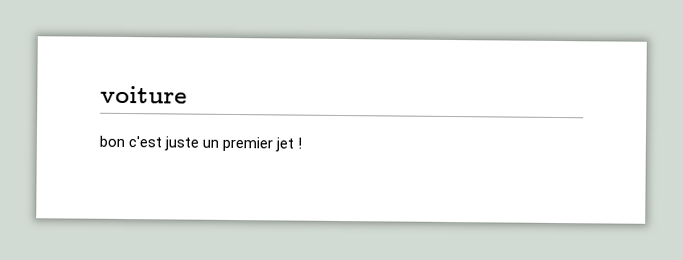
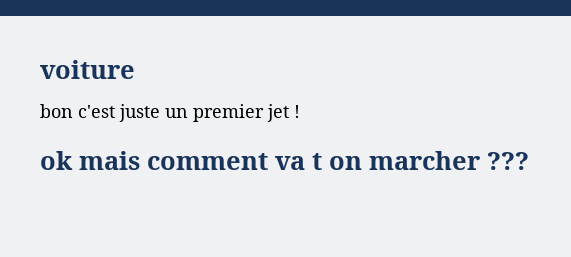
(303, 143) none -> [40,151,529,170] // ok mais comment va t on marcher ???

